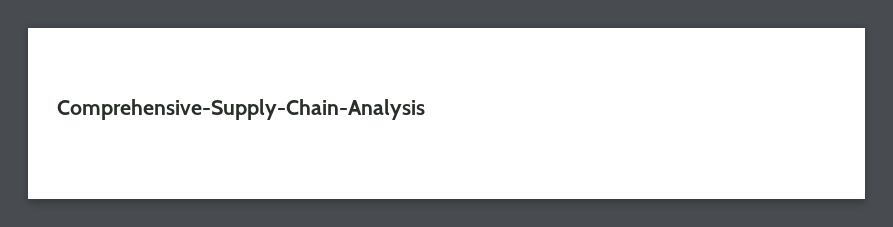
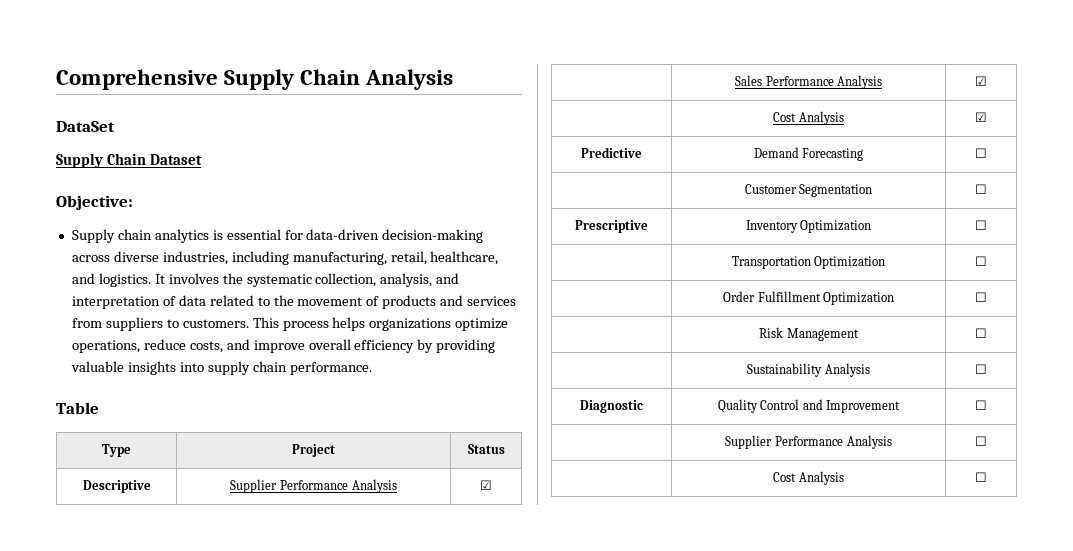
[57,99,425,120] Comprehensive-Supply-Chain-Analysis -> [56,69,454,90] [56,121,115,132] [56,153,202,168] [56,195,133,210] [71,229,484,243] [71,251,499,265] [71,273,460,287] [71,295,517,309] [71,317,509,331] [71,339,496,353] [70,361,372,375] [56,402,99,414] [102,444,131,457] [292,444,335,457] [467,444,505,454] [82,480,151,493] [230,479,397,493] [480,480,492,490] [734,75,883,89] [975,76,987,86] [773,111,844,125] [975,112,987,122] [581,147,642,158] [753,147,864,161] [975,148,987,158] [744,184,873,197] [975,184,987,194] [575,220,648,233] [745,220,872,233] [975,220,987,230] [731,256,886,269] [975,256,987,266] [722,291,895,305] [975,292,987,302] [759,327,859,341] [975,328,987,338] [747,363,870,377] [975,364,987,374] [580,400,643,413] [717,399,901,413] [975,400,987,410] [725,435,892,449] [975,436,987,446] [773,471,844,485] [975,472,987,482] Comprehensive Supply Chain Analysis // DataSet // Supply Chain Dataset // Objective: // Supply chain analytics is essential for data-driven decision-making across diverse industries, including manufacturing, retail, healthcare, and logistics. It involves the systematic collection, analysis, and interpretation of data related to the movement of products and services from suppliers to customers. This process helps organizations optimize operations, reduce costs, and improve overall efficiency by providing valuable insights into supply chain performance. // Table // Type | Project | Status // Descriptive | Supplier Performance Analysis | ☑ // | Sales Performance Analysis | ☑ // | Cost Analysis | ☑ // Predictive | Demand Forecasting | ☐ // | Customer Segmentation | ☐ // Prescriptive | Inventory Optimization | ☐ // | Transportation Optimization | ☐ // | Order Fulfillment Optimization | ☐ // | Risk Management | ☐ // | Sustainability Analysis | ☐ // Diagnostic | Quality Control and Improvement | ☐ // | Supplier Performance Analysis | ☐ // | Cost Analysis | ☐

